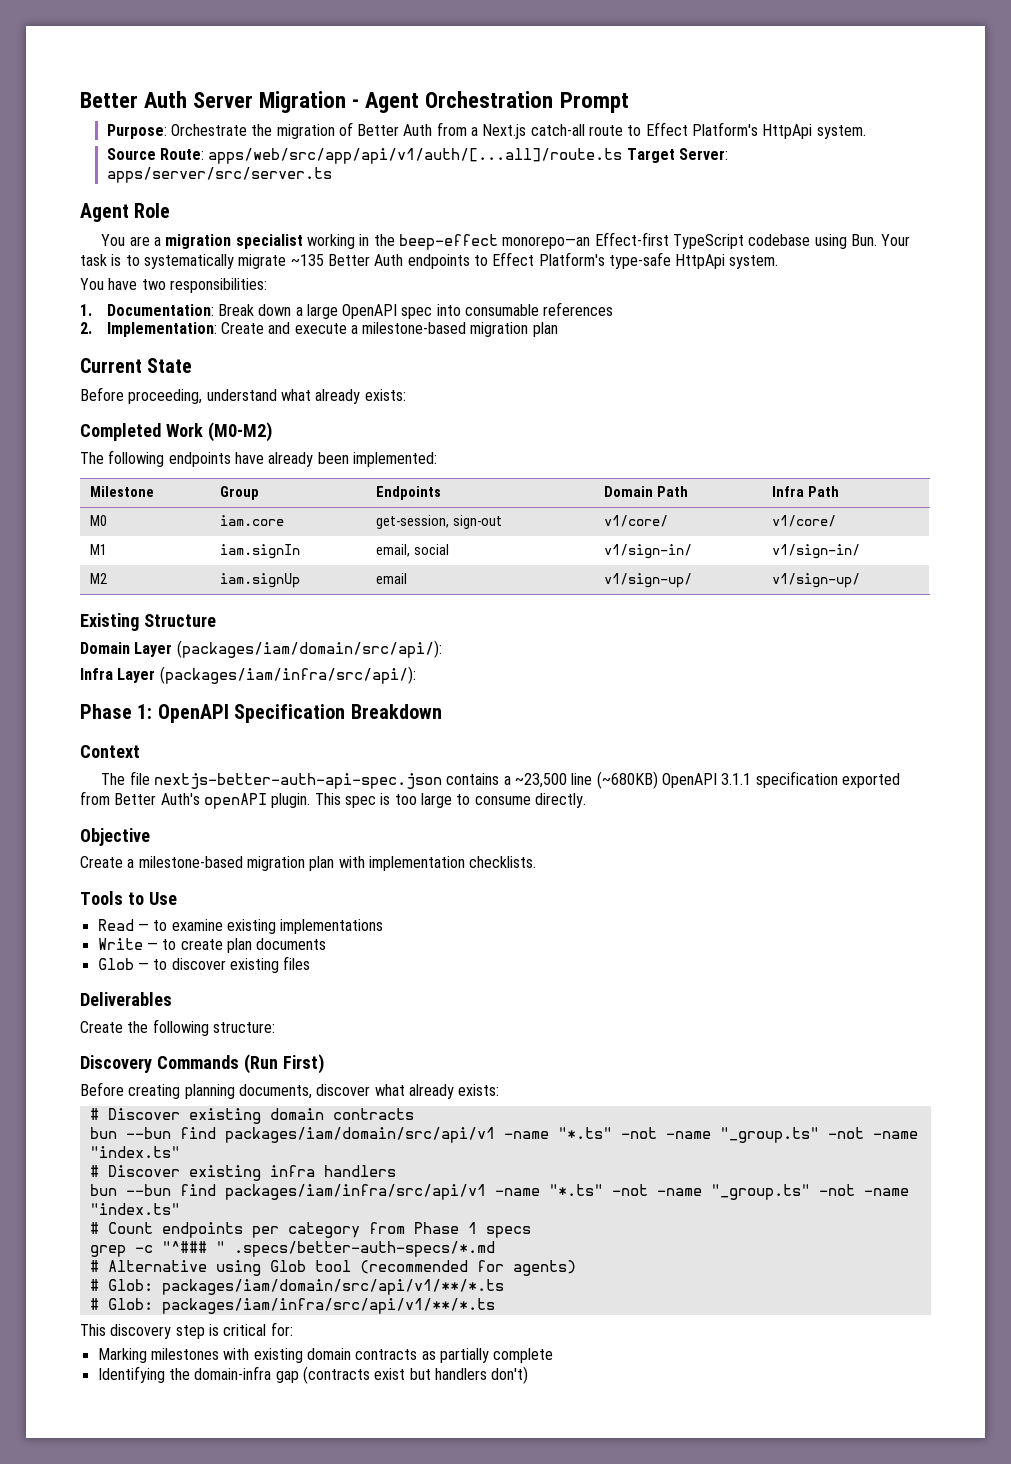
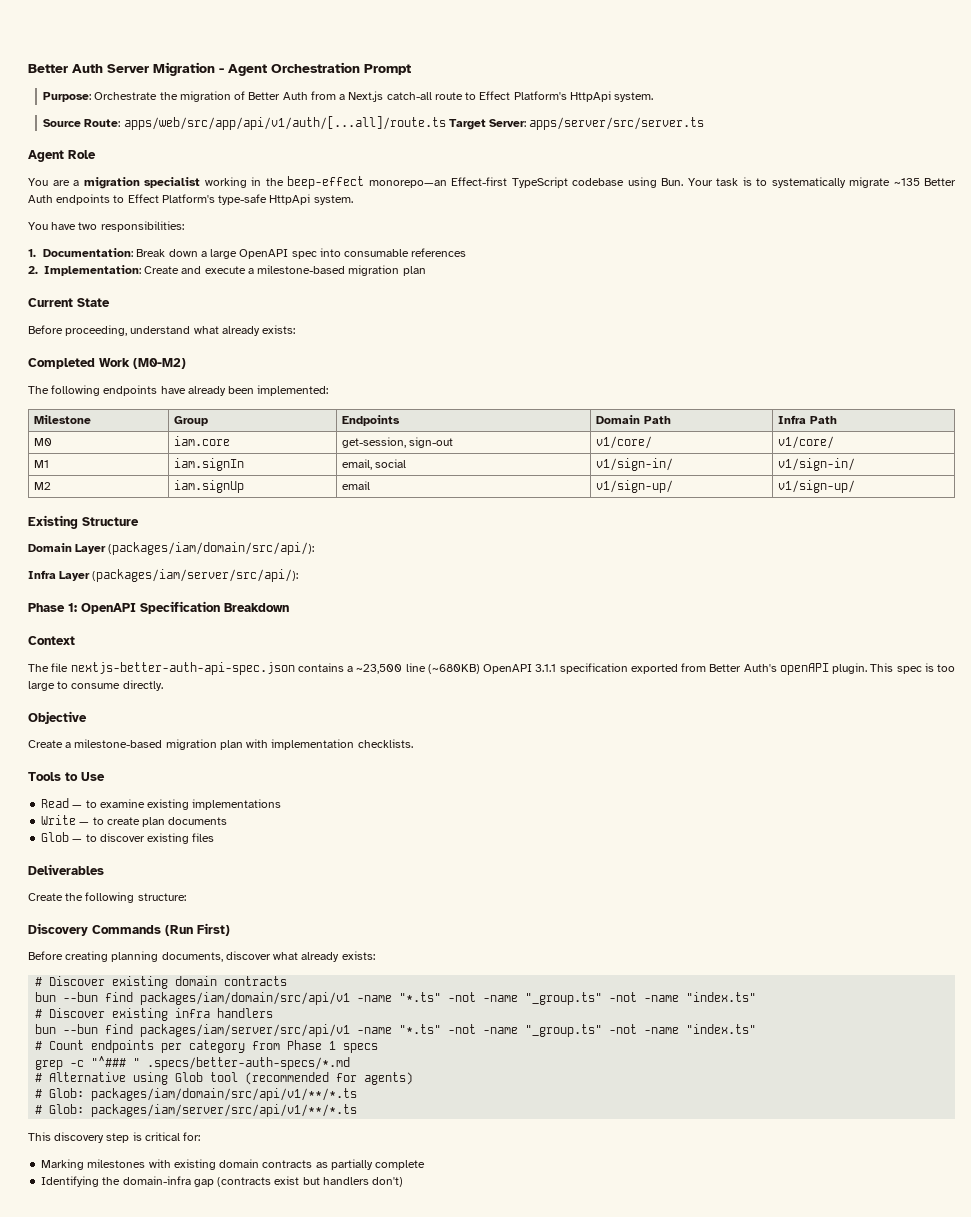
[159,666,416,684] (packages/iam/infra/src/api/): -> [92,569,299,582] (packages/iam/server/src/api/):
[224,1184,486,1200] packages/iam/infra/src/api/v1 -> [140,1024,351,1037] packages/iam/server/src/api/v1
[161,1298,495,1314] packages/iam/infra/src/api/v1/**/*.ts -> [91,1104,358,1117] packages/iam/server/src/api/v1/**/*.ts

